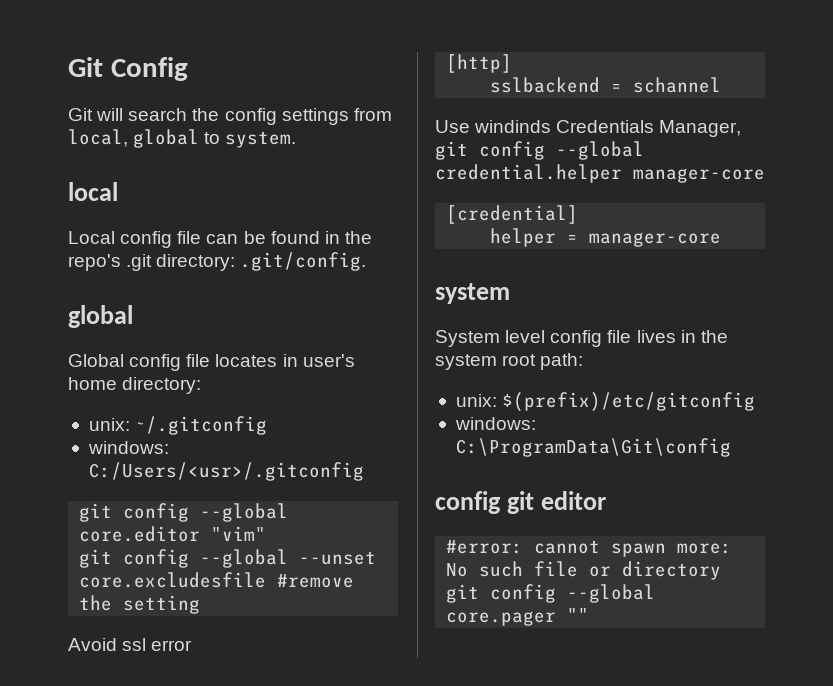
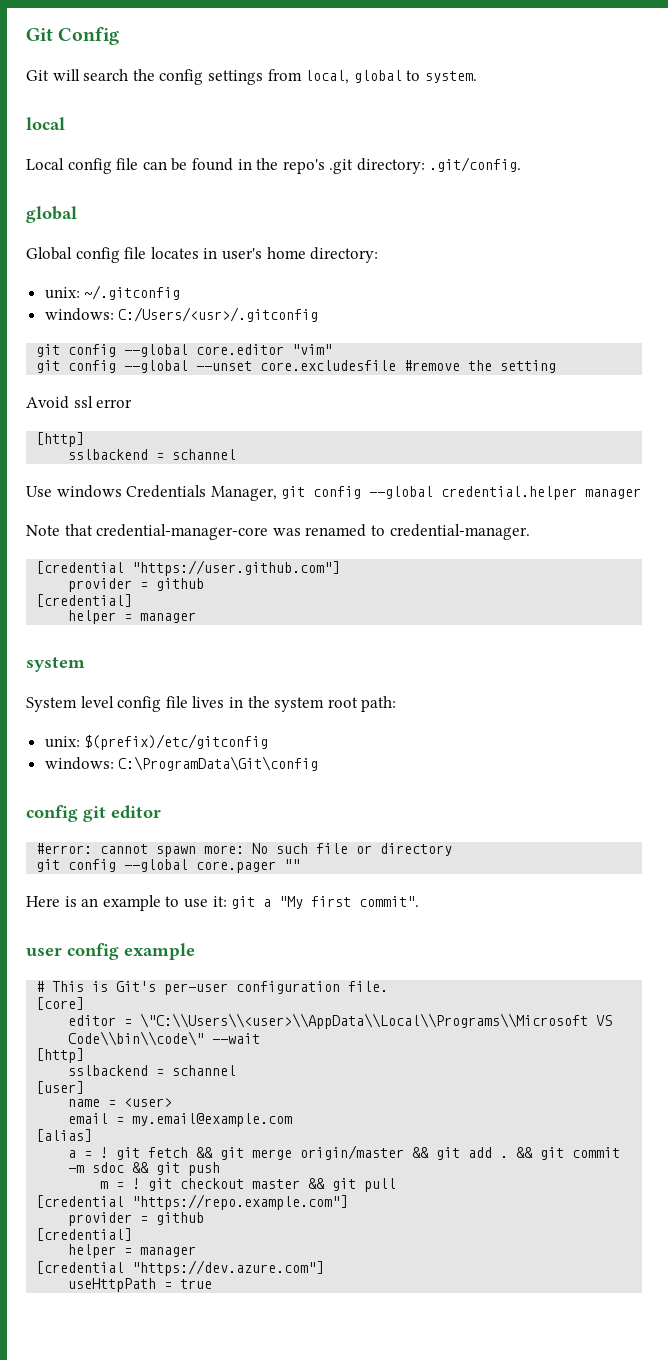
[474,120,552,133] windinds -> [56,485,122,498] windows
[633,168,765,183] [446,205,579,224] [490,228,722,247] manager-core // [credential] // helper = manager-core -> [585,488,642,499] [26,524,530,540] [36,560,341,576] [68,578,205,592] [36,594,133,607] [68,610,197,624] manager // Note that credential-manager-core was renamed to credential-manager. // [credential "https://user.github.com"] // provider = github // [credential] // helper = manager
(590, 615) none -> [26,895,420,911] [26,943,195,960] [36,981,389,995] [36,997,85,1010] [68,1013,613,1029] [68,1031,261,1046] [36,1048,85,1063] [68,1065,237,1076] [36,1081,85,1094] [68,1098,173,1107] [68,1113,293,1127] [36,1129,93,1142] [68,1145,621,1160] [68,1162,221,1176] [100,1178,397,1192] [36,1194,349,1210] [68,1212,205,1226] [36,1228,133,1241] [68,1244,197,1258] [36,1260,325,1276] [68,1278,213,1292] // Here is an example to use it: git a "My first commit". // user config example // # This is Git's per-user configuration file. // [core] // editor = \"C:\\Users\\<user>\\AppData\\Local\\Programs\\Microsoft VS Code\\bin\\code\" --wait // [http] // sslbackend = schannel // [user] // name = <user> // email = my.email@example.com // [alias] // a = ! git fetch && git merge origin/master && git add . && git commit -m sdoc && git push // m = ! git checkout master && git pull // [credential "https://repo.example.com"] // provider = github // [credential] // helper = manager // [credential "https://dev.azure.com"] // useHttpPath = true

